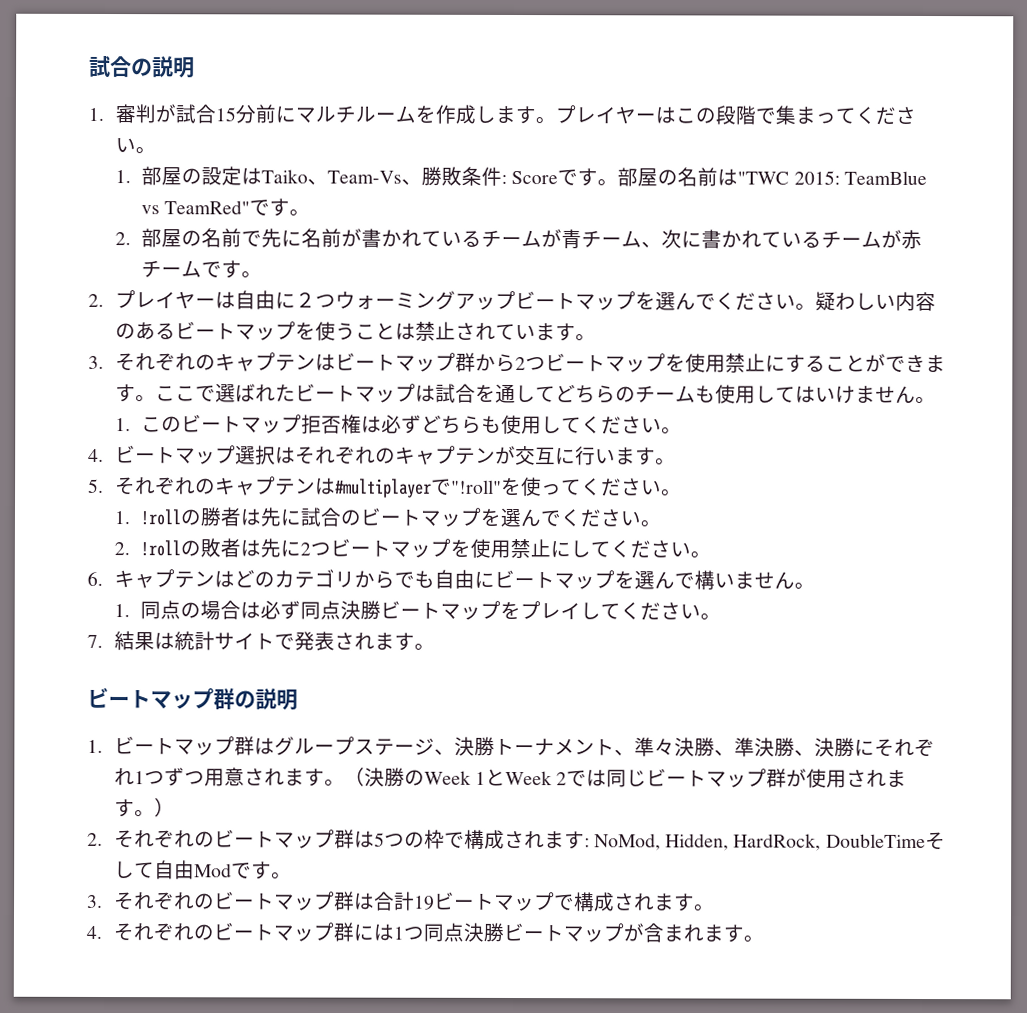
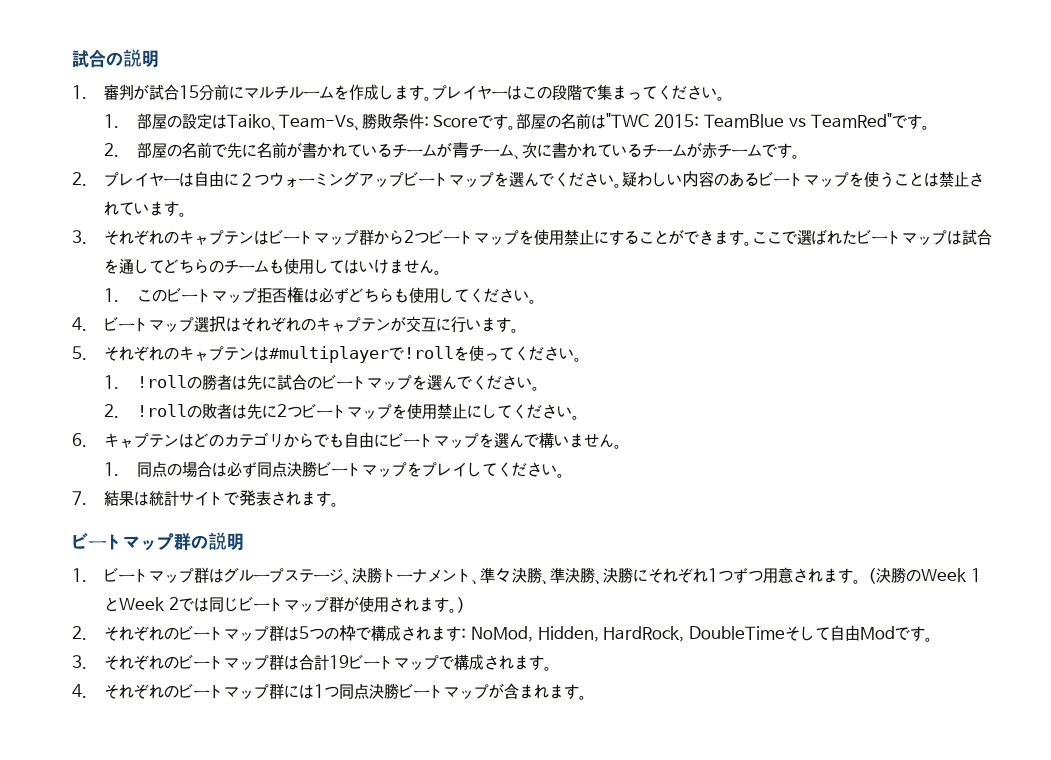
[450,479,502,494] "!roll" -> [404,346,455,359] !roll

